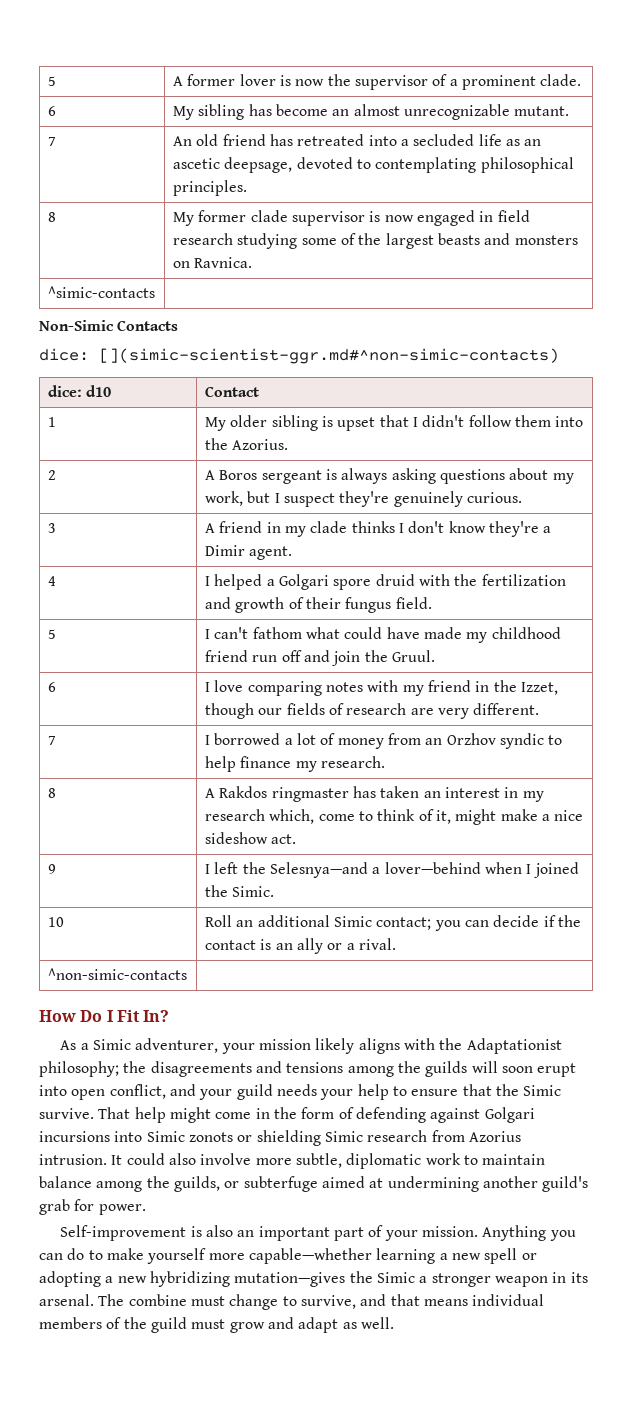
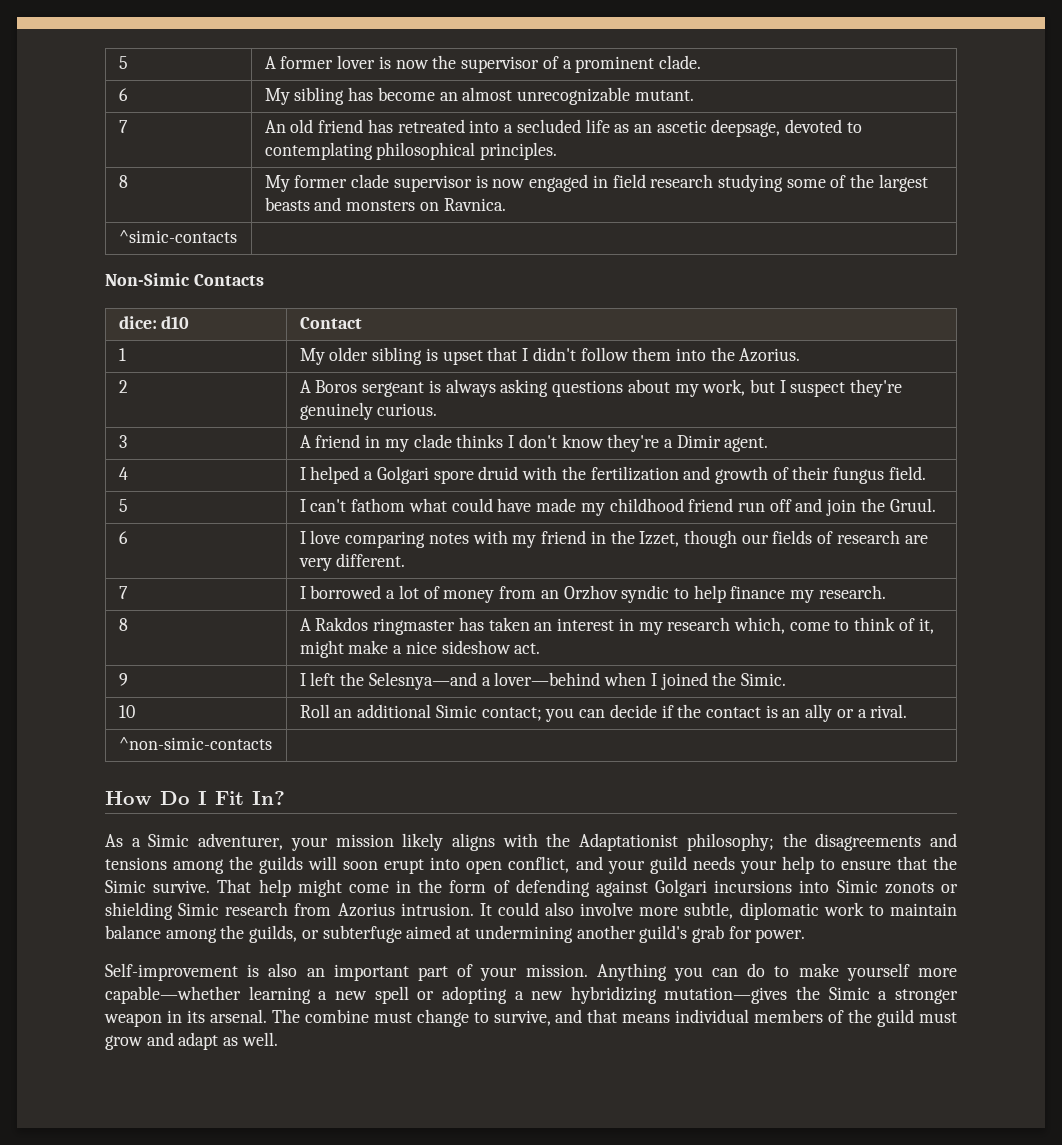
[39,348,559,364] // dice: [](simic-scientist-ggr.md#^non-simic-contacts) -> (264, 280) none

